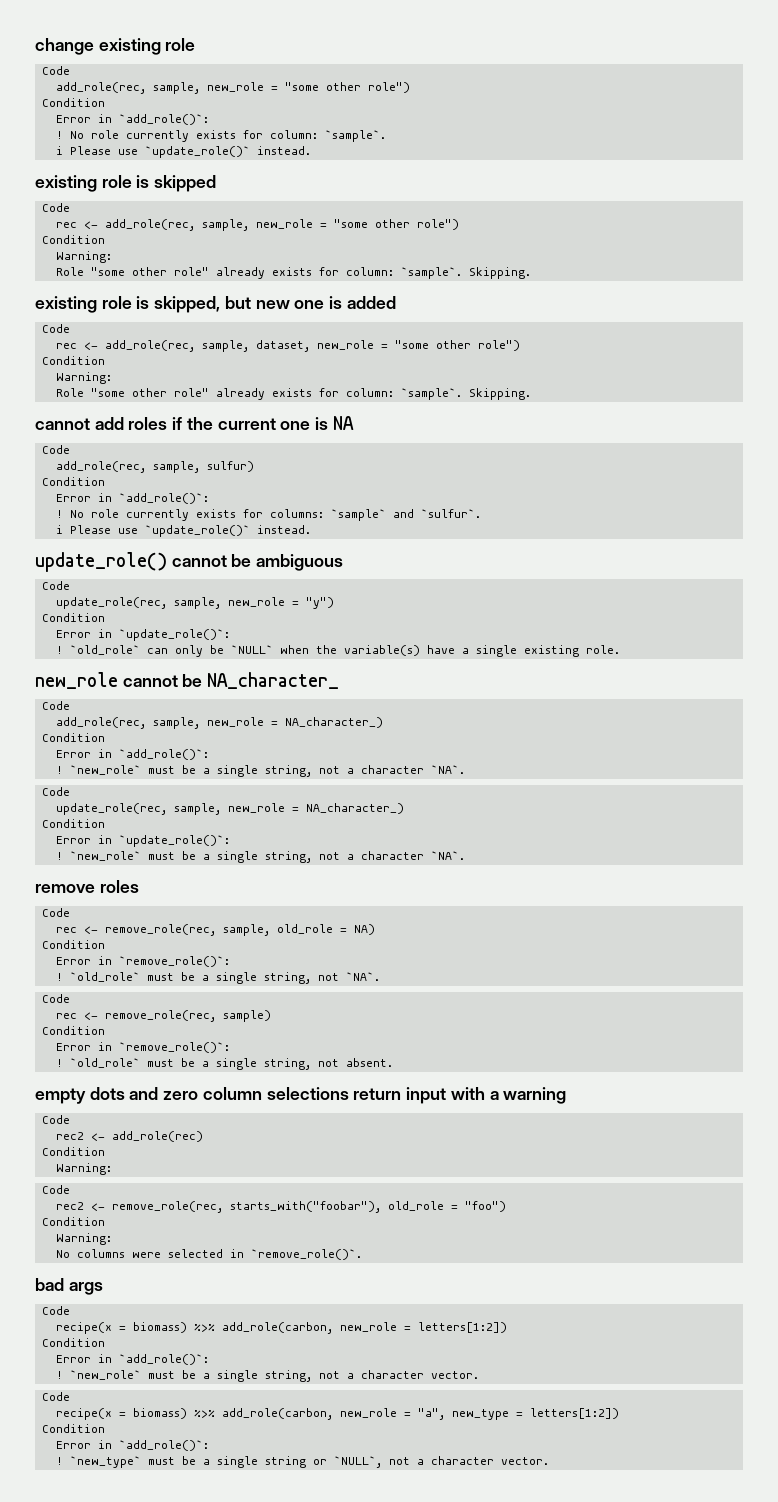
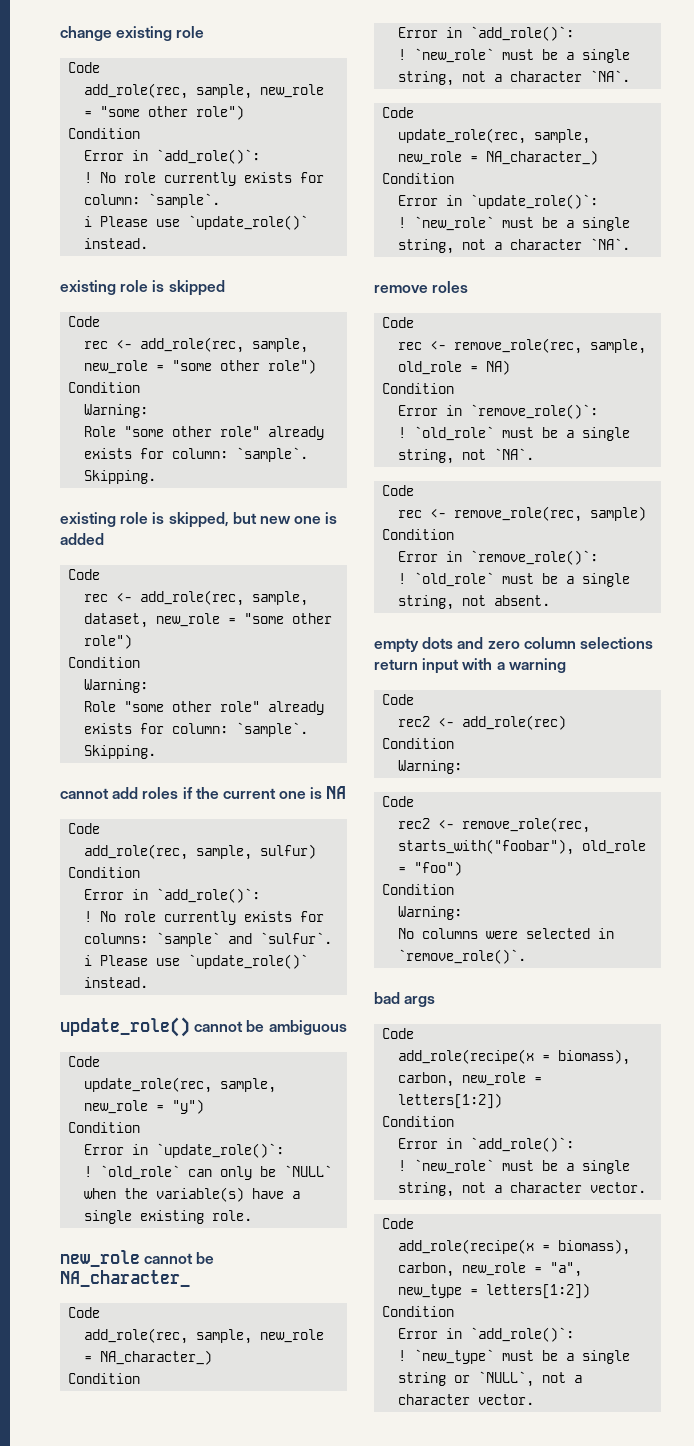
[56,1322,334,1334] recipe(x = biomass) %>% add_role(carbon, -> [398,1049,631,1065] [398,1072,455,1087] add_role(recipe(x = biomass), carbon,
[56,1408,334,1420] recipe(x = biomass) %>% add_role(carbon, -> [398,1239,631,1255] [398,1262,455,1277] add_role(recipe(x = biomass), carbon,

